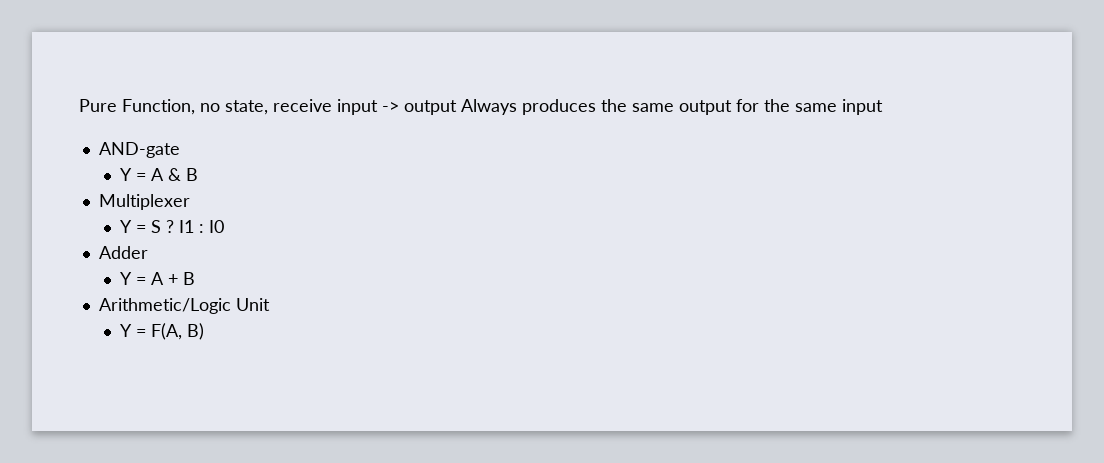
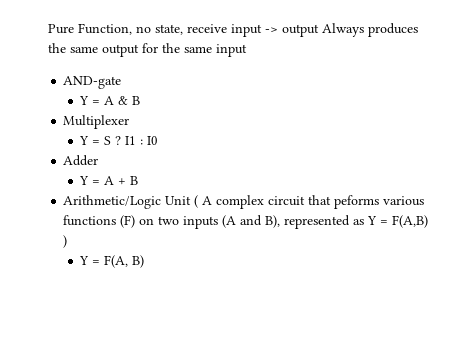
(270, 304) none -> [194,195,425,209] [63,215,429,229] [63,235,68,248] ( A complex circuit that peforms various functions (F) on two inputs (A and B), represented as Y = F(A,B) )

